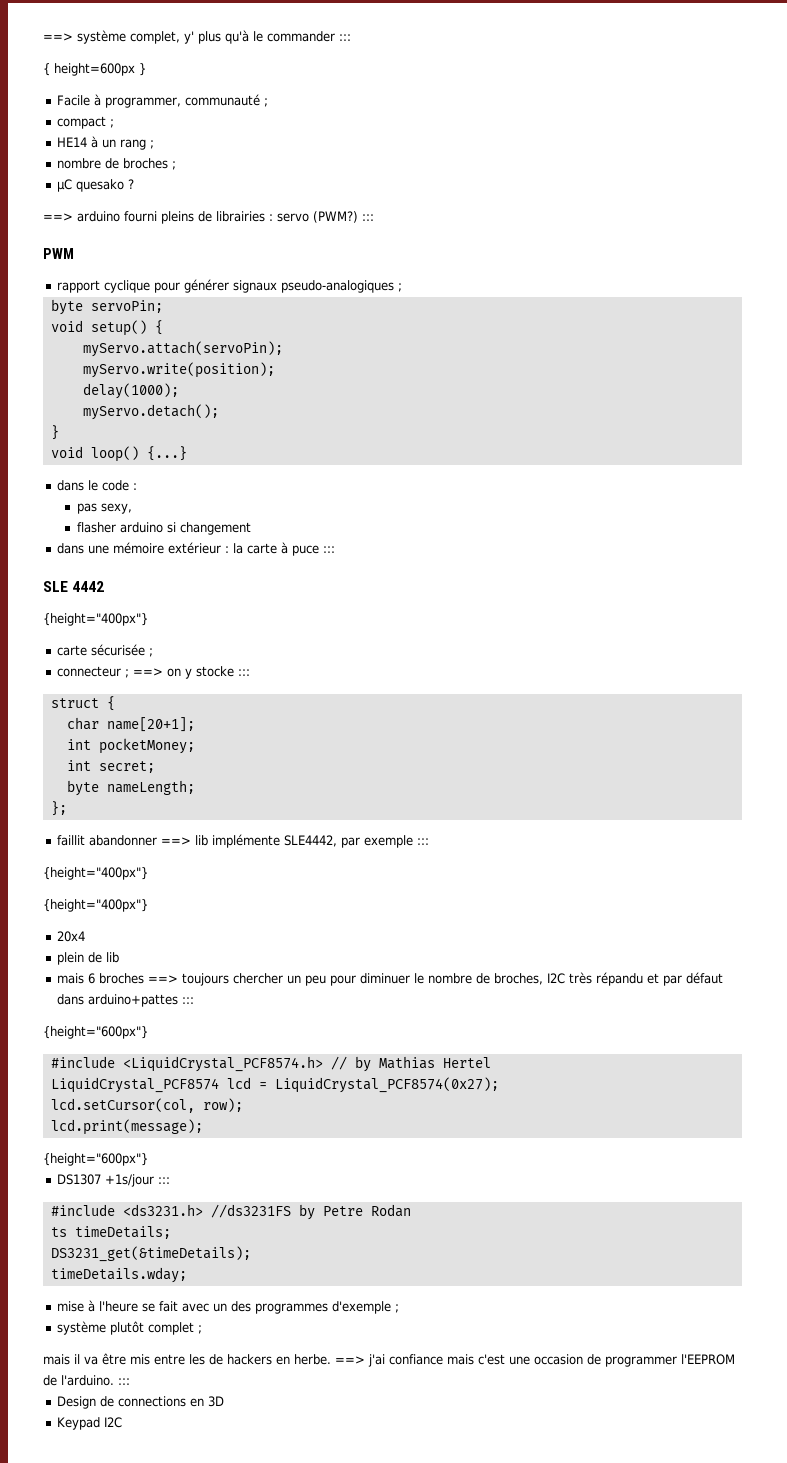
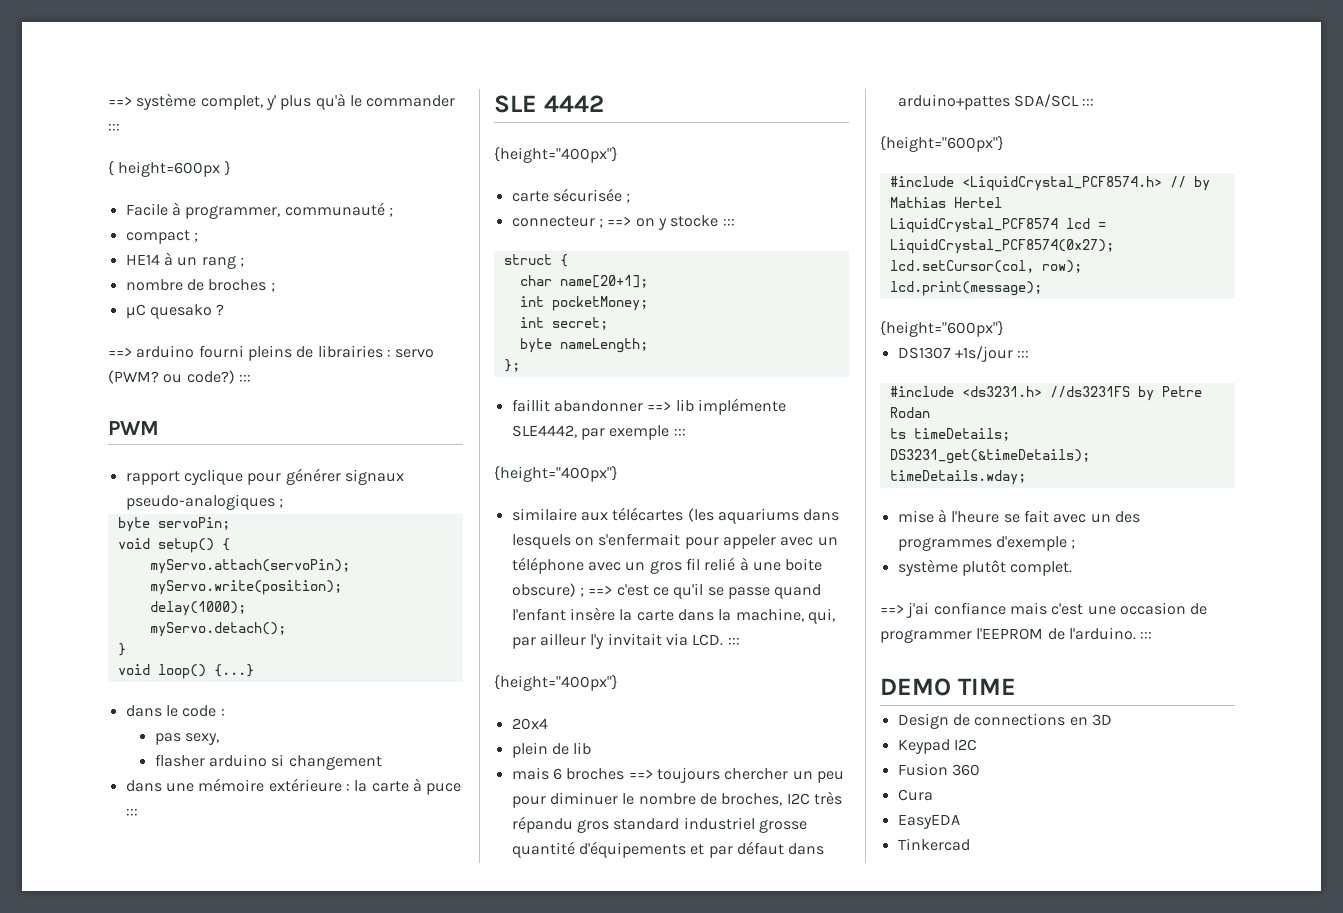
[313,211,358,223] (PWM?) -> [108,370,235,384] (PWM? ou code?)
[168,542,222,554] extérieur -> [268,778,342,792] extérieure
(148, 873) none -> [511,507,840,524] [511,533,838,549] [511,557,823,574] [511,583,822,599] [511,607,835,624] [511,633,740,649] // similaire aux télécartes (les aquariums dans lesquels on s'enfermait pour appeler avec un téléphone avec un gros fil relié à une boite obscure) ; ==> c'est ce qu'il se passe quand l'enfant insère la carte dans la machine, qui, par ailleur l'y invitait via LCD. :::
(644, 979) none -> [576,817,807,833] [511,841,686,858] gros standard industriel grosse quantité d'équipements
(179, 1000) none -> [1013,94,1079,108] SDA/SCL
[148,1322,203,1335] [43,1353,331,1365] complet ; // mais il va être mis entre les de hackers en herbe. -> [1010,561,1073,576] complet. //
(130, 1381) none -> [880,678,1016,696] // DEMO TIME
(123, 1422) none -> [897,763,980,776] [897,789,933,801] [897,814,960,829] [897,838,970,851] // Fusion 360 // Cura // EasyEDA // Tinkercad

